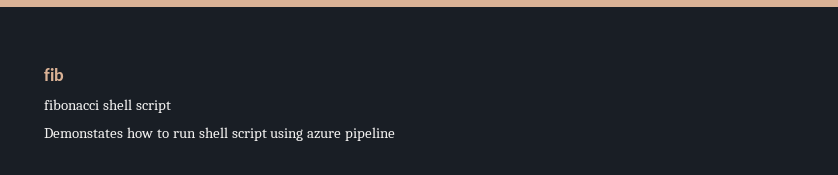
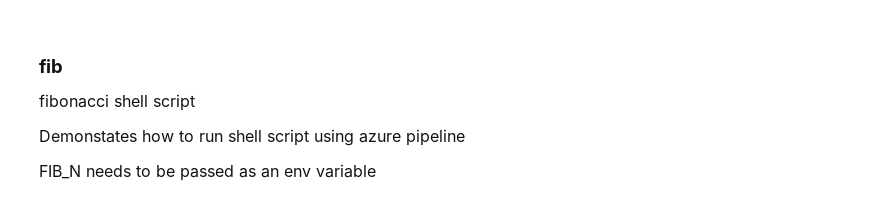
(396, 134) none -> [39,164,376,181] // FIB_N needs to be passed as an env variable

